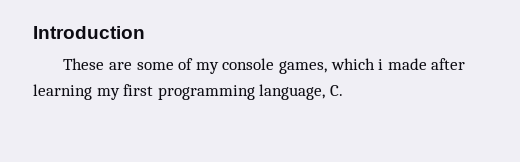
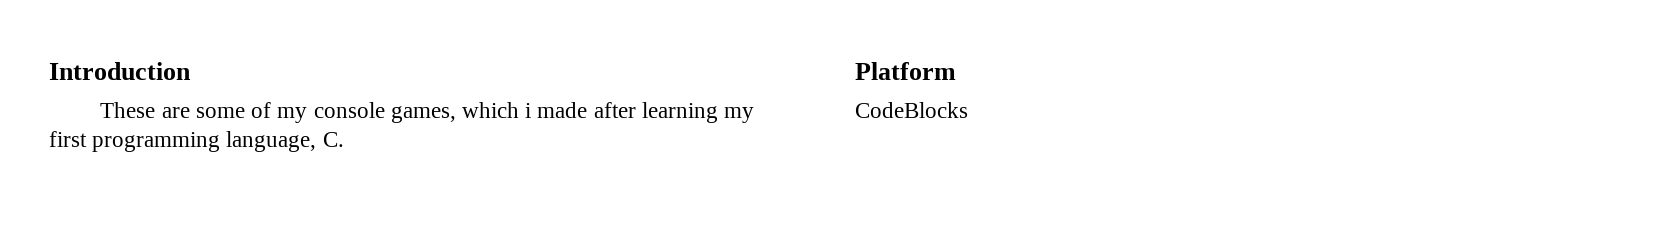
(343, 90) none -> [855,62,956,80] [855,102,968,118] // Platform // CodeBlocks

